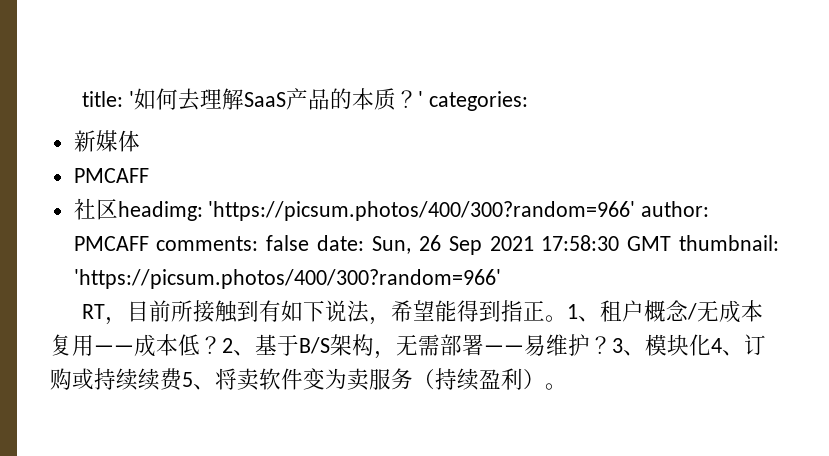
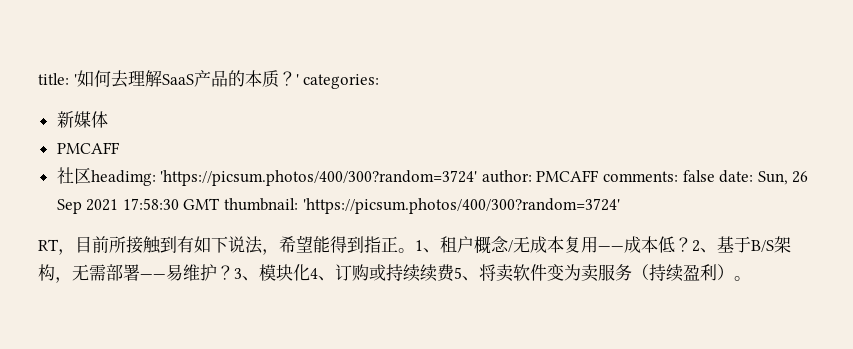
[208,201,636,221] 'https://picsum.photos/400/300?random=966' -> [160,170,478,186] 'https://picsum.photos/400/300?random=3724'
[73,269,501,289] 'https://picsum.photos/400/300?random=966' -> [302,198,620,214] 'https://picsum.photos/400/300?random=3724'

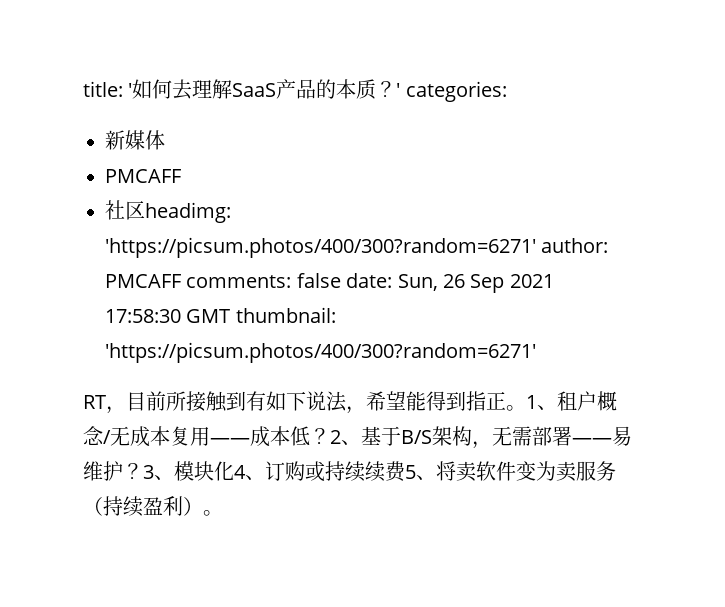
[160,170,478,186] 'https://picsum.photos/400/300?random=3724' -> [105,237,536,258] 'https://picsum.photos/400/300?random=6271'
[302,198,620,214] 'https://picsum.photos/400/300?random=3724' -> [105,342,536,363] 'https://picsum.photos/400/300?random=6271'

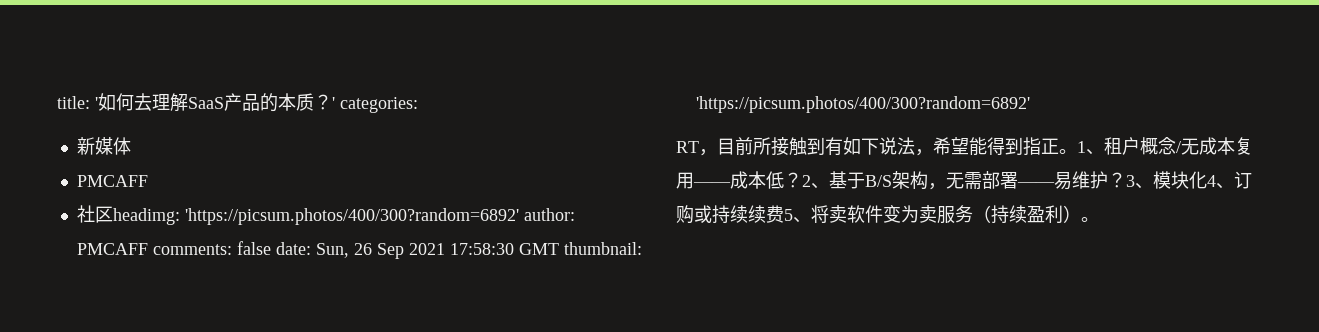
[105,237,536,258] 'https://picsum.photos/400/300?random=6271' -> [184,208,519,225] 'https://picsum.photos/400/300?random=6892'
[105,342,536,363] 'https://picsum.photos/400/300?random=6271' -> [695,96,1030,113] 'https://picsum.photos/400/300?random=6892'

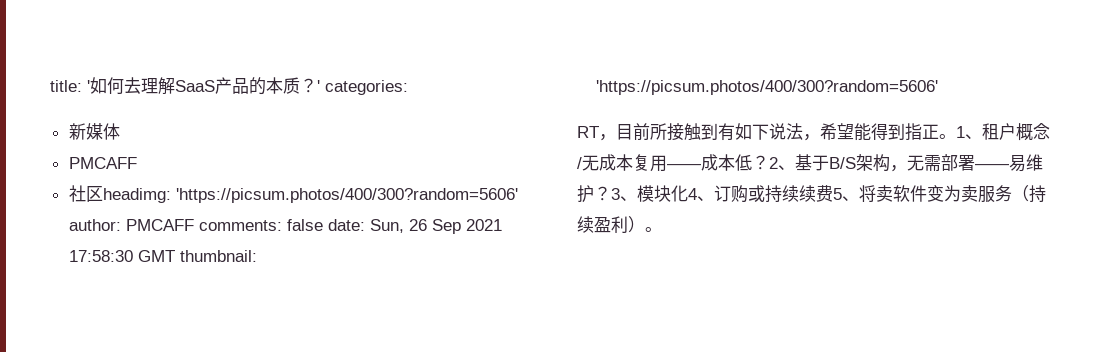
[184,208,519,225] 'https://picsum.photos/400/300?random=6892' -> [175,188,518,203] 'https://picsum.photos/400/300?random=5606'
[695,96,1030,113] 'https://picsum.photos/400/300?random=6892' -> [595,80,938,95] 'https://picsum.photos/400/300?random=5606'

